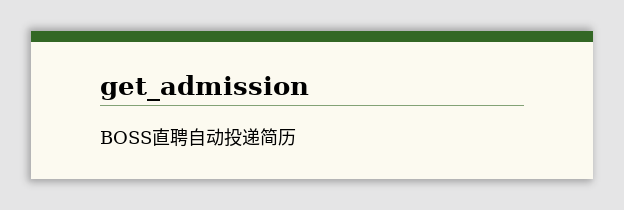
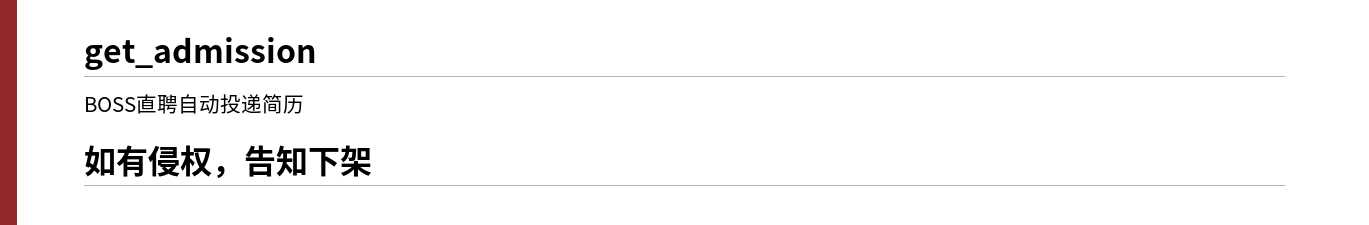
(296, 137) none -> [84,145,372,179] // 如有侵权，告知下架

